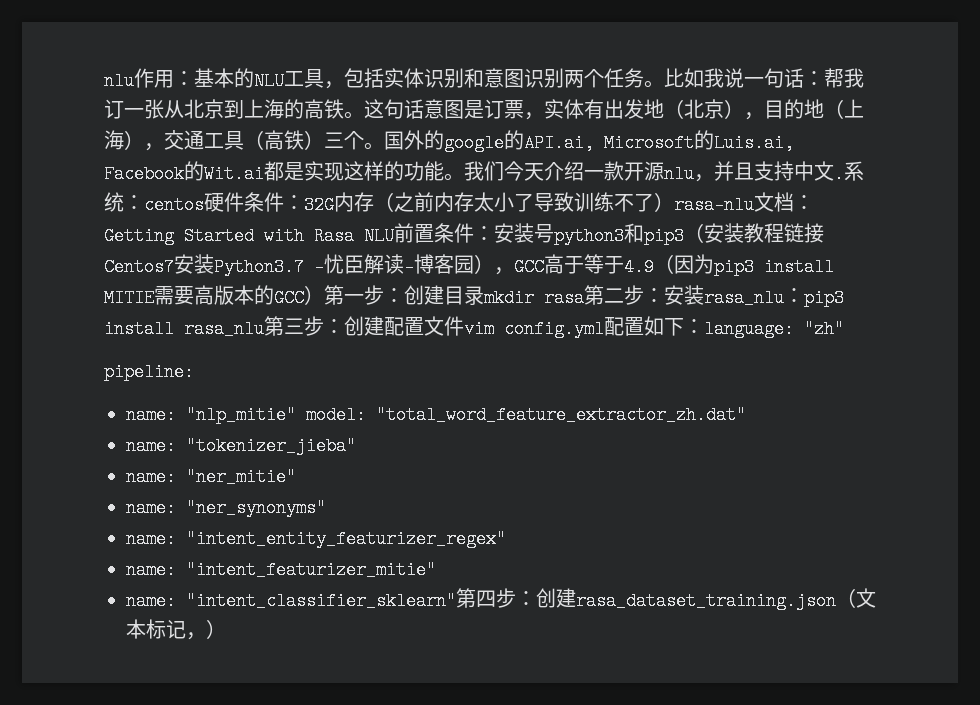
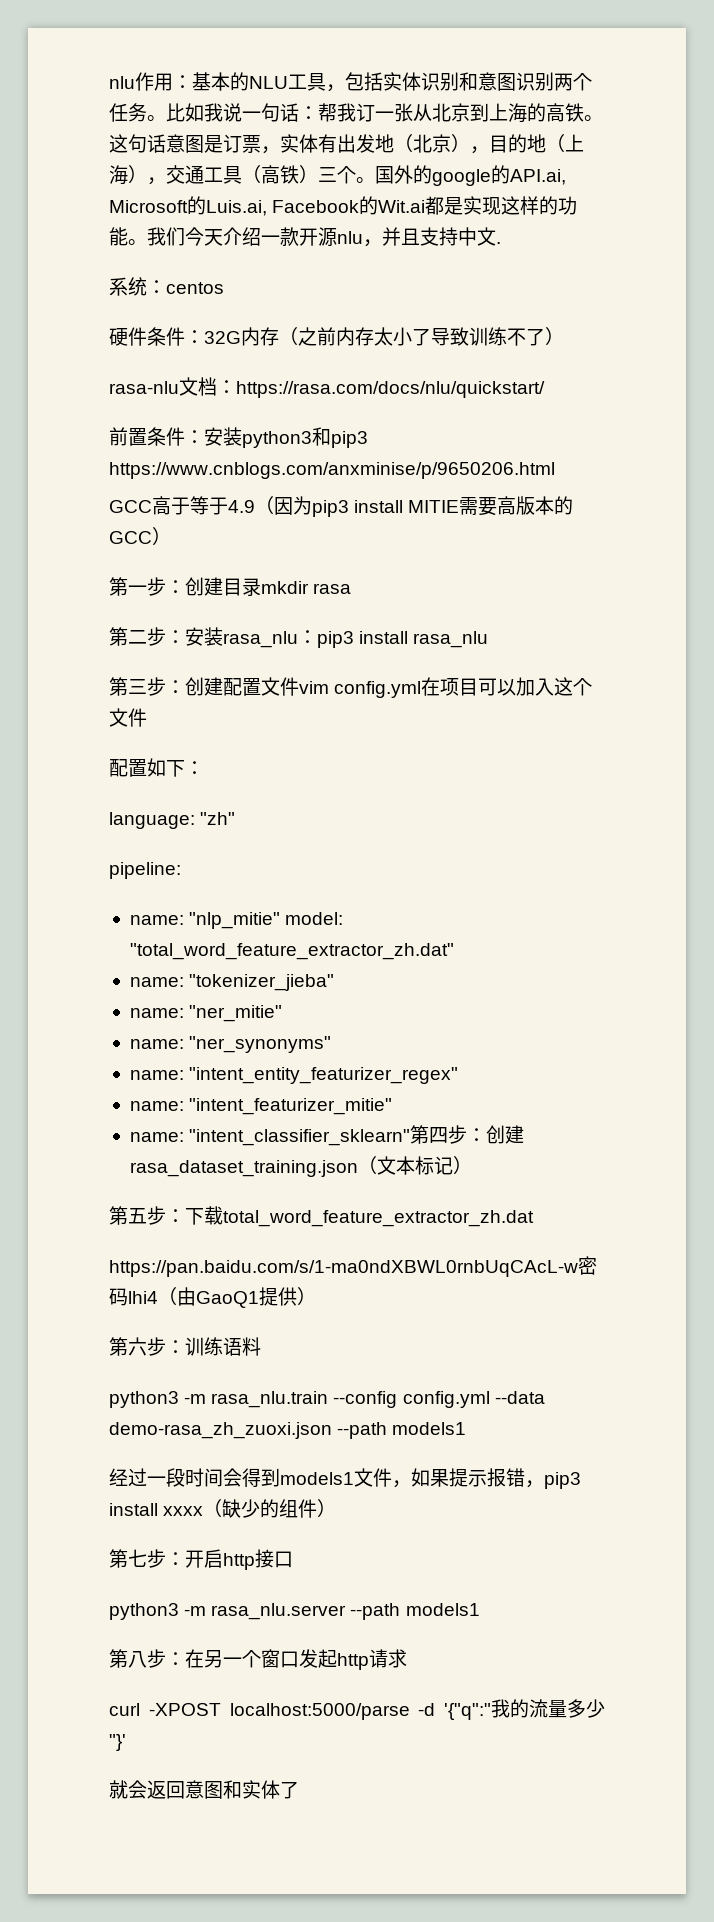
(844, 174) none -> (501, 243) //
(204, 205) none -> (224, 288) //
(674, 202) none -> (564, 336) //
[104,227,394,245] Getting Started with Rasa NLU -> [236,381,545,398] https://rasa.com/docs/nlu/quickstart/ //
[534,224,554,243] 号 -> (242, 436) none
[684,223,824,243] [104,254,514,276] （安装教程链接Centos7安装Python3.7 -忧臣解读-博客园）， -> [109,462,555,479] https://www.cnblogs.com/anxminise/p/9650206.html //
(324, 295) none -> (171, 536) //
(584, 298) none -> (352, 588) //
(264, 329) none -> (489, 639) //
(604, 329) none -> [421,677,593,696] [109,708,147,727] 在项目可以加入这个文件 //
(704, 326) none -> (204, 768) //
[186,619,226,640] ，） -> [452,1156,472,1175] [109,1206,534,1227] [109,1256,597,1277] [109,1287,316,1308] [109,1337,261,1356] [109,1391,545,1408] [109,1422,467,1439] [109,1468,581,1489] [109,1499,337,1518] [109,1549,293,1570] [109,1603,480,1620] [109,1649,407,1670] [109,1699,605,1720] [109,1734,126,1751] [109,1780,299,1799] ） // 第五步：下载total_word_feature_extractor_zh.dat // https://pan.baidu.com/s/1-ma0ndXBWL0rnbUqCAcL-w密码lhi4（由GaoQ1提供） // 第六步：训练语料 // python3 -m rasa_nlu.train --config config.yml --data demo-rasa_zh_zuoxi.json --path models1 // 经过一段时间会得到models1文件，如果提示报错，pip3 install xxxx（缺少的组件） // 第七步：开启http接口 // python3 -m rasa_nlu.server --path models1 // 第八步：在另一个窗口发起http请求 // curl -XPOST localhost:5000/parse -d '{"q":"我的流量多少"}' // 就会返回意图和实体了

